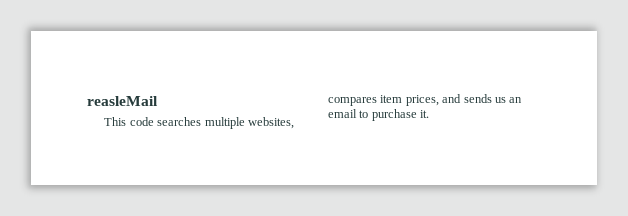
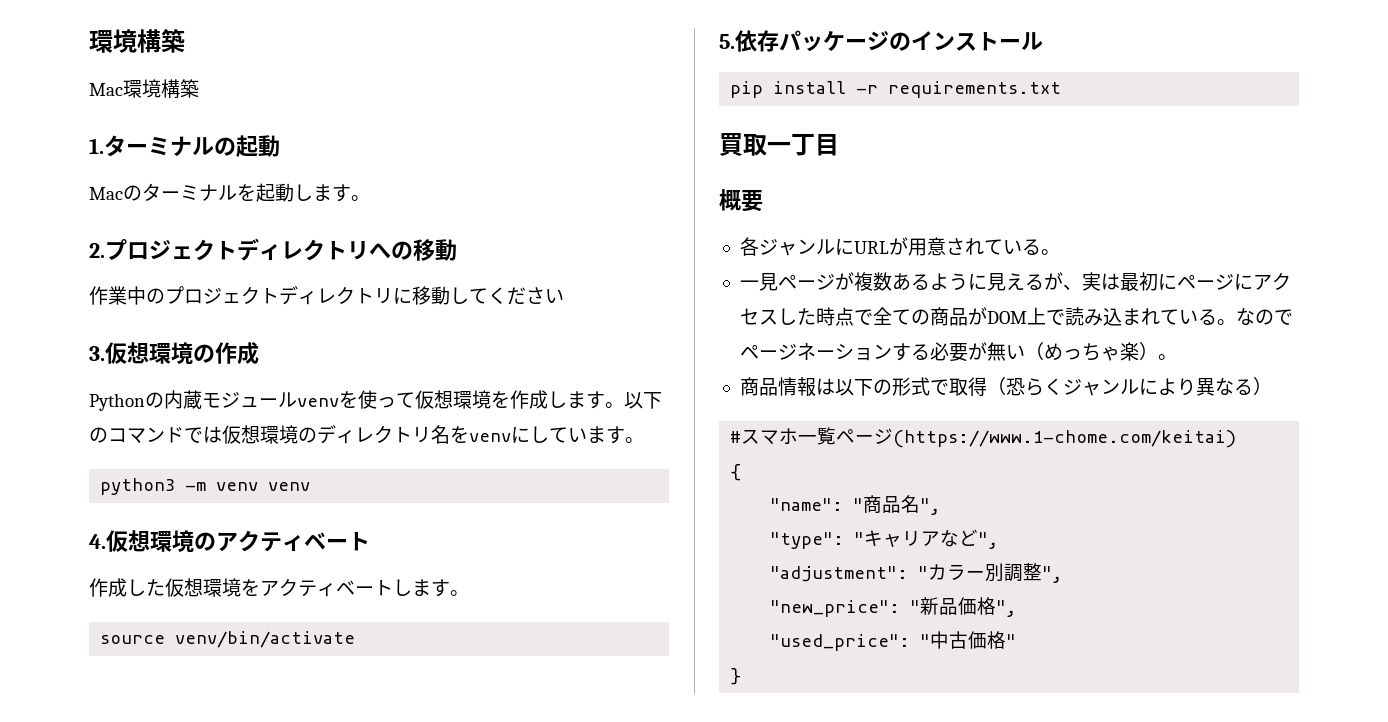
[87,96,158,106] [104,117,294,129] [328,94,523,106] [328,109,430,121] reasleMail // This code searches multiple websites, compares item prices, and sends us an email to purchase it. -> [89,29,185,53] [89,79,199,98] [89,135,280,158] [89,183,370,202] [89,238,457,261] [89,286,564,305] [89,342,259,365] [89,390,662,411] [89,425,644,444] [100,478,311,495] [89,530,370,552] [89,578,469,597] [100,631,356,648] [719,30,1043,52] [730,81,1062,98] [719,133,839,156] [719,189,763,212] [739,237,1060,256] [739,272,1291,291] [739,307,1293,326] [739,342,1177,362] [739,377,1272,397] [730,427,1237,448] [730,464,742,481] [770,495,941,515] [770,529,999,549] [770,563,1063,583] [770,597,1017,617] [770,631,1017,651] [730,668,742,685] 環境構築 // Mac環境構築 // 1.ターミナルの起動 // Macのターミナルを起動します。 // 2.プロジェクトディレクトリへの移動 // 作業中のプロジェクトディレクトリに移動してください // 3.仮想環境の作成 // Pythonの内蔵モジュールvenvを使って仮想環境を作成します。以下のコマンドでは仮想環境のディレクトリ名をvenvにしています。 // python3 -m venv venv // 4.仮想環境のアクティベート // 作成した仮想環境をアクティベートします。 // source venv/bin/activate // 5.依存パッケージのインストール // pip install -r requirements.txt // 買取一丁目 // 概要 // 各ジャンルにURLが用意されている。 // 一見ページが複数あるように見えるが、実は最初にページにアクセスした時点で全ての商品がDOM上で読み込まれている。なのでページネーションする必要が無い（めっちゃ楽）。 // 商品情報は以下の形式で取得（恐らくジャンルにより異なる） // #スマホ一覧ページ(https://www.1-chome.com/keitai) // { // "name": "商品名", // "type": "キャリアなど", // "adjustment": "カラー別調整", // "new_price": "新品価格", // "used_price": "中古価格" // }

